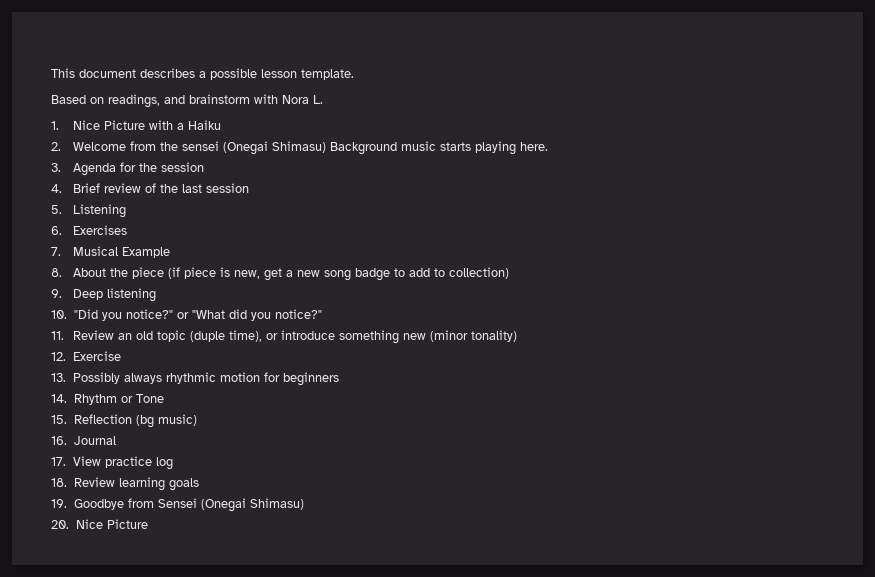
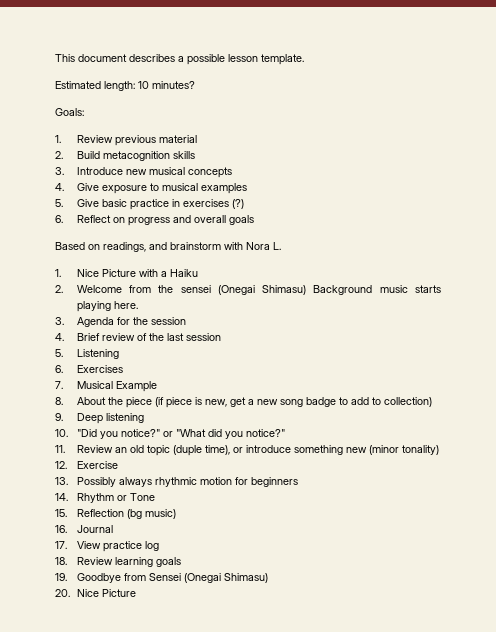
(354, 74) none -> [55,81,195,91] [55,108,84,116] [55,135,197,146] [55,151,195,161] [55,167,232,178] [55,183,247,194] [55,199,244,210] [55,215,254,226] // Estimated length: 10 minutes? // Goals: // 1. Review previous material // 2. Build metacognition skills // 3. Introduce new musical concepts // 4. Give exposure to musical examples // 5. Give basic practice in exercises (?) // 6. Reflect on progress and overall goals

